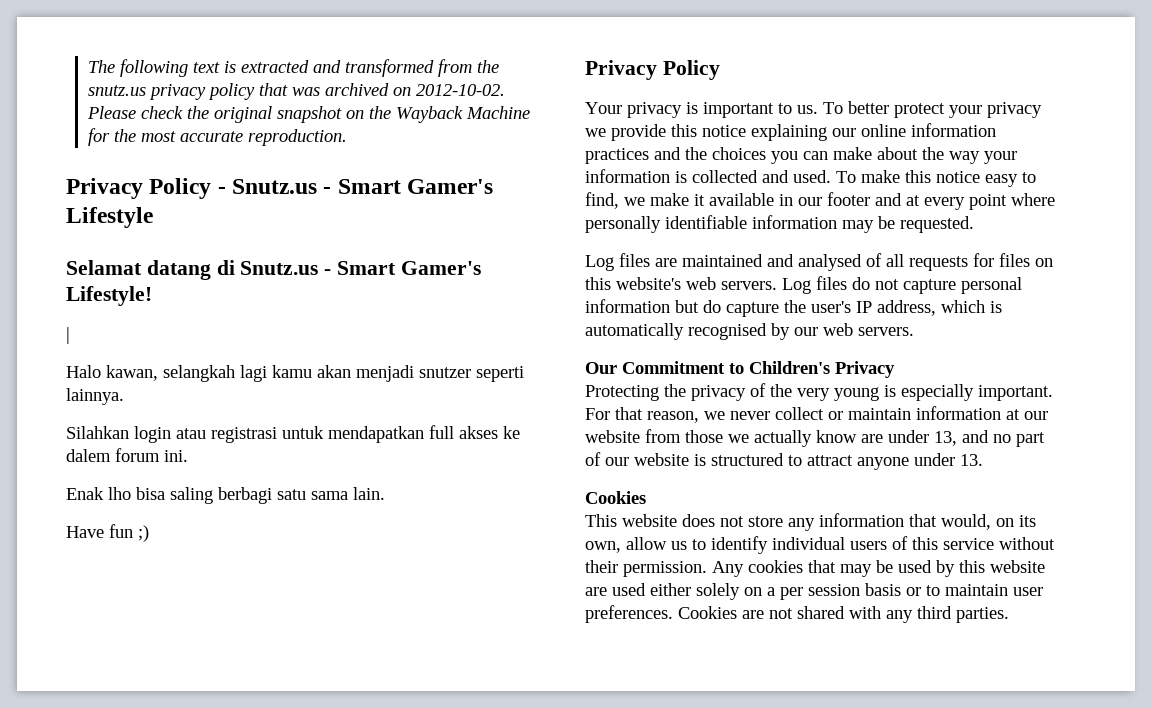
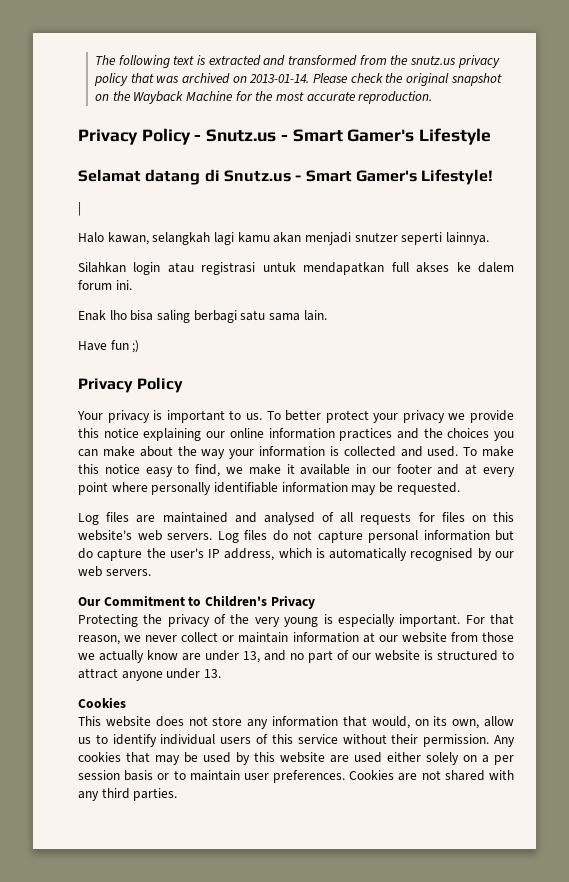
[415,84,505,96] 2012-10-02. -> [249,74,310,83] 2013-01-14.

